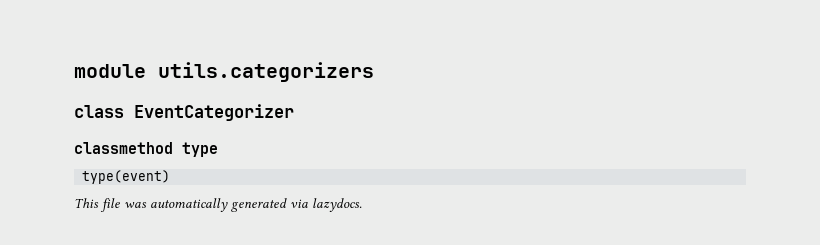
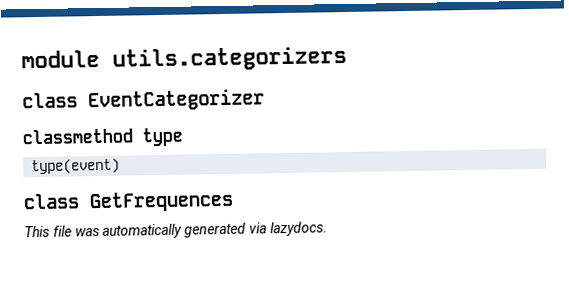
(171, 177) none -> [23,190,234,213] // class GetFrequences

